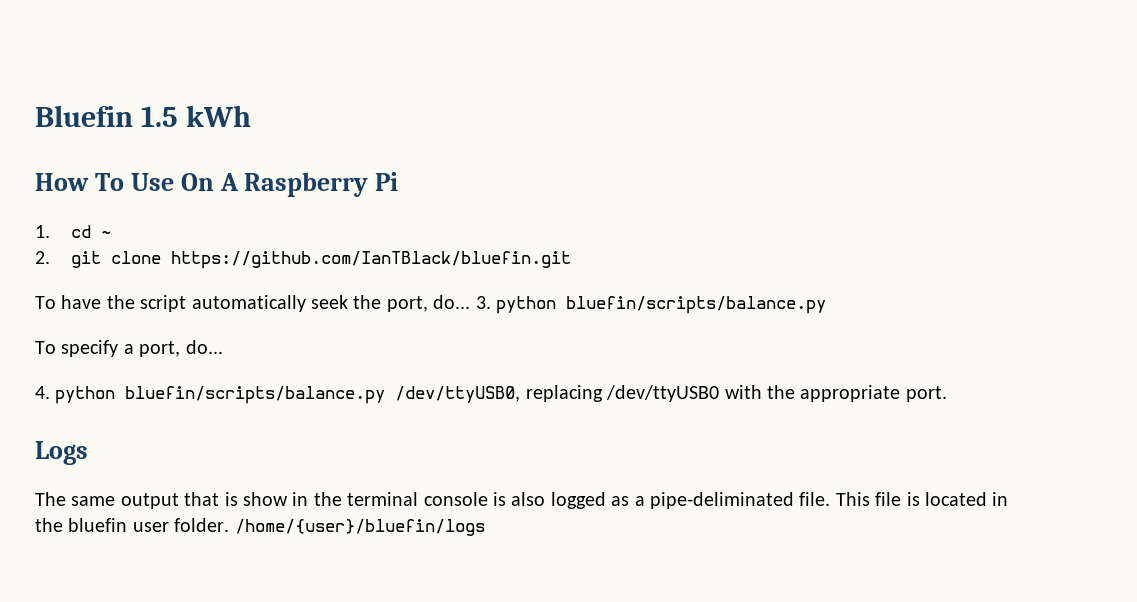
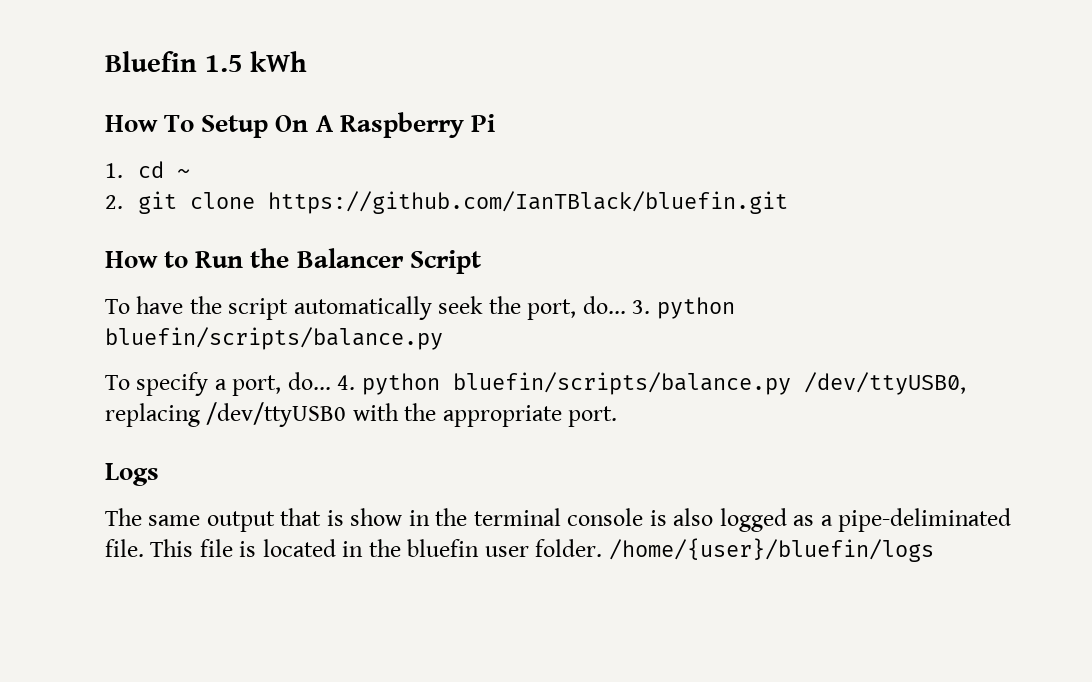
[130,173,174,191] Use -> [201,115,269,138] Setup
(572, 260) none -> [105,248,481,274] // How to Run the Balancer Script
(223, 347) // -> (331, 381) none

